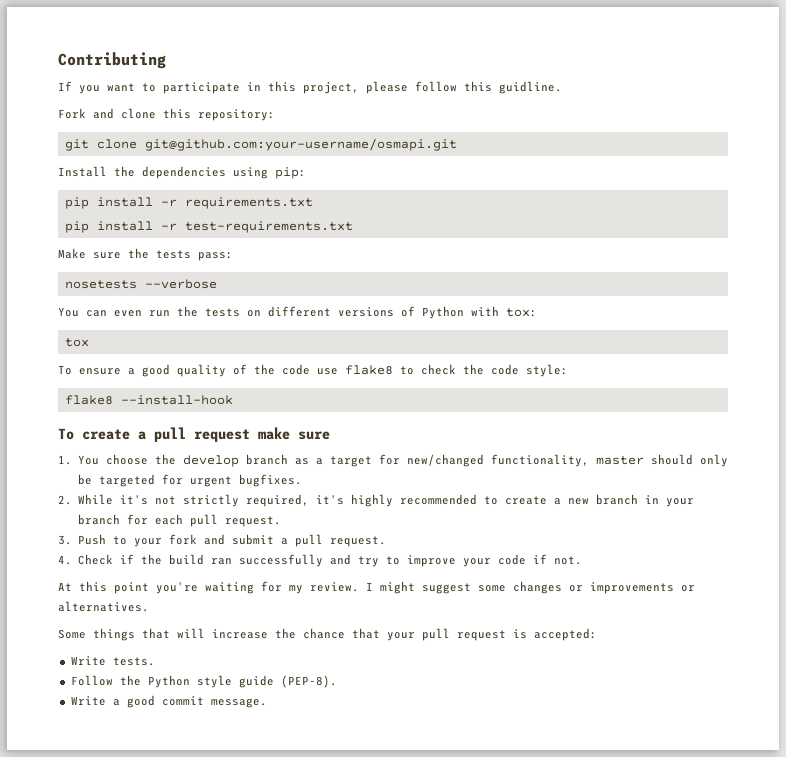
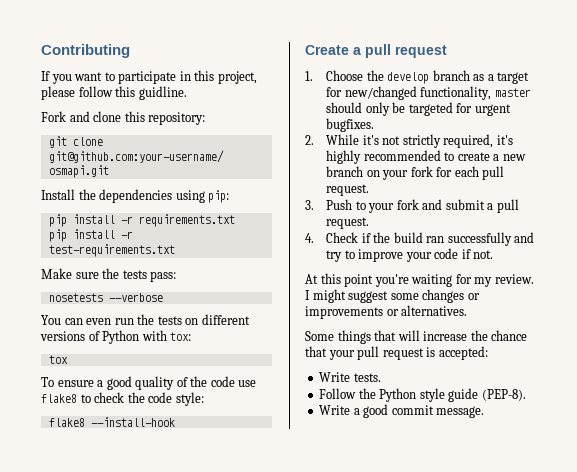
[58,428,130,440] To create -> [305,45,349,55] Create
[258,427,330,440] make sure -> (447, 51) none
[77,454,148,465] You choose -> [326,70,364,81] Choose
[644,495,694,507] [77,514,120,525] in your branch -> [366,166,433,180] on your fork

